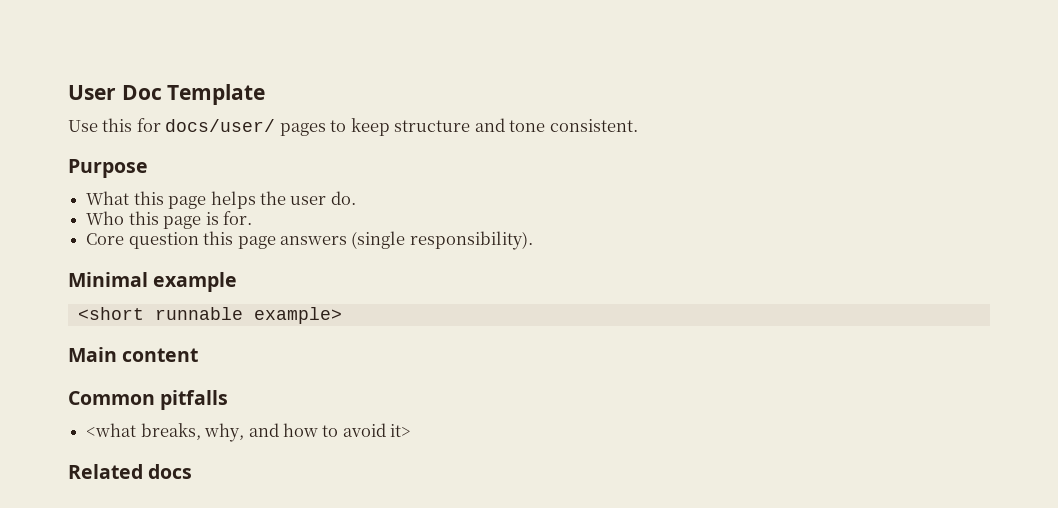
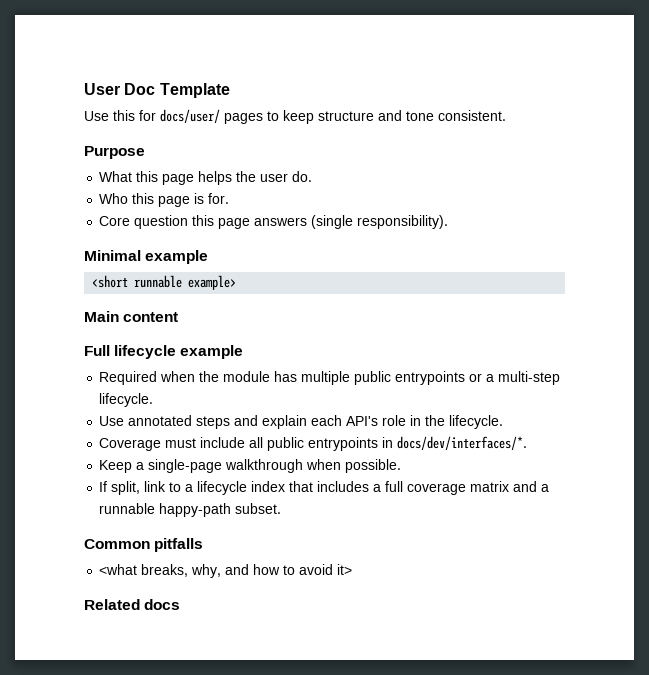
(199, 355) none -> [84,345,244,359] [99,371,561,385] [99,393,154,407] [99,415,504,429] [99,436,528,451] [99,459,402,473] [99,481,550,495] [99,503,282,517] // Full lifecycle example // Required when the module has multiple public entrypoints or a multi-step lifecycle. // Use annotated steps and explain each API's role in the lifecycle. // Coverage must include all public entrypoints in docs/dev/interfaces/*. // Keep a single-page walkthrough when possible. // If split, link to a lifecycle index that includes a full coverage matrix and a runnable happy-path subset.

